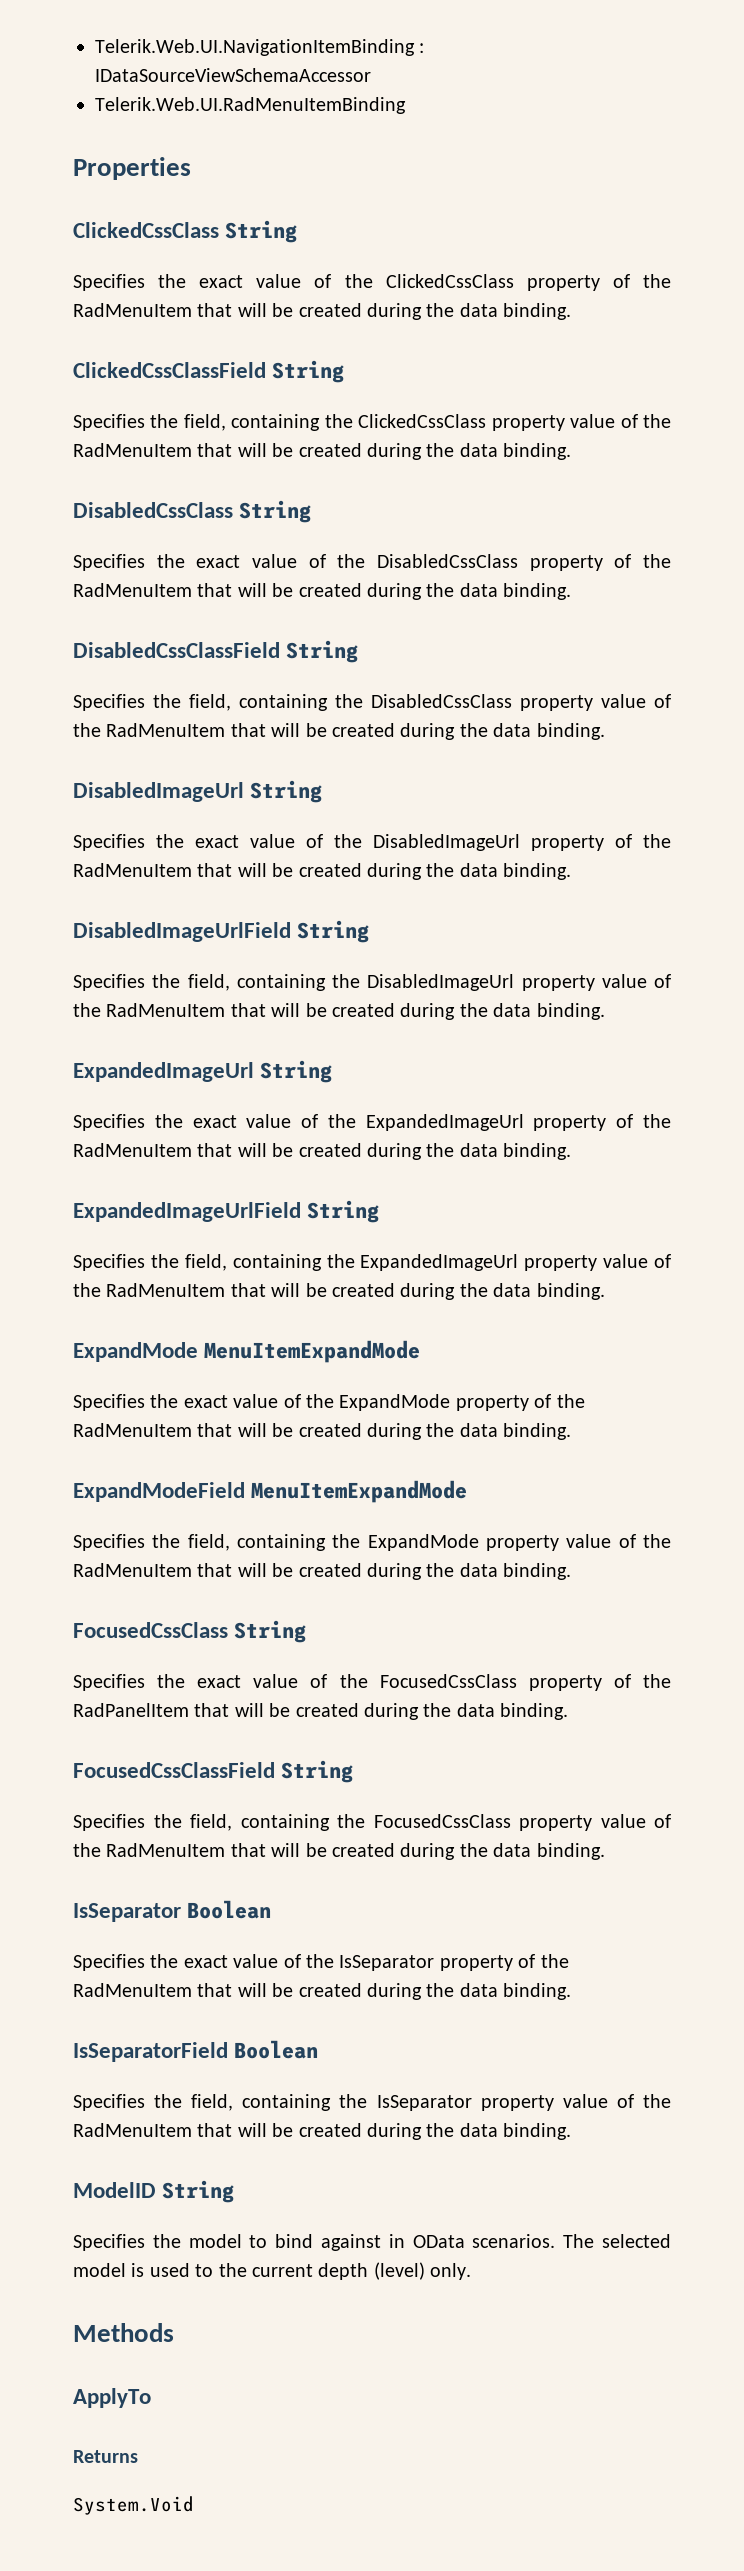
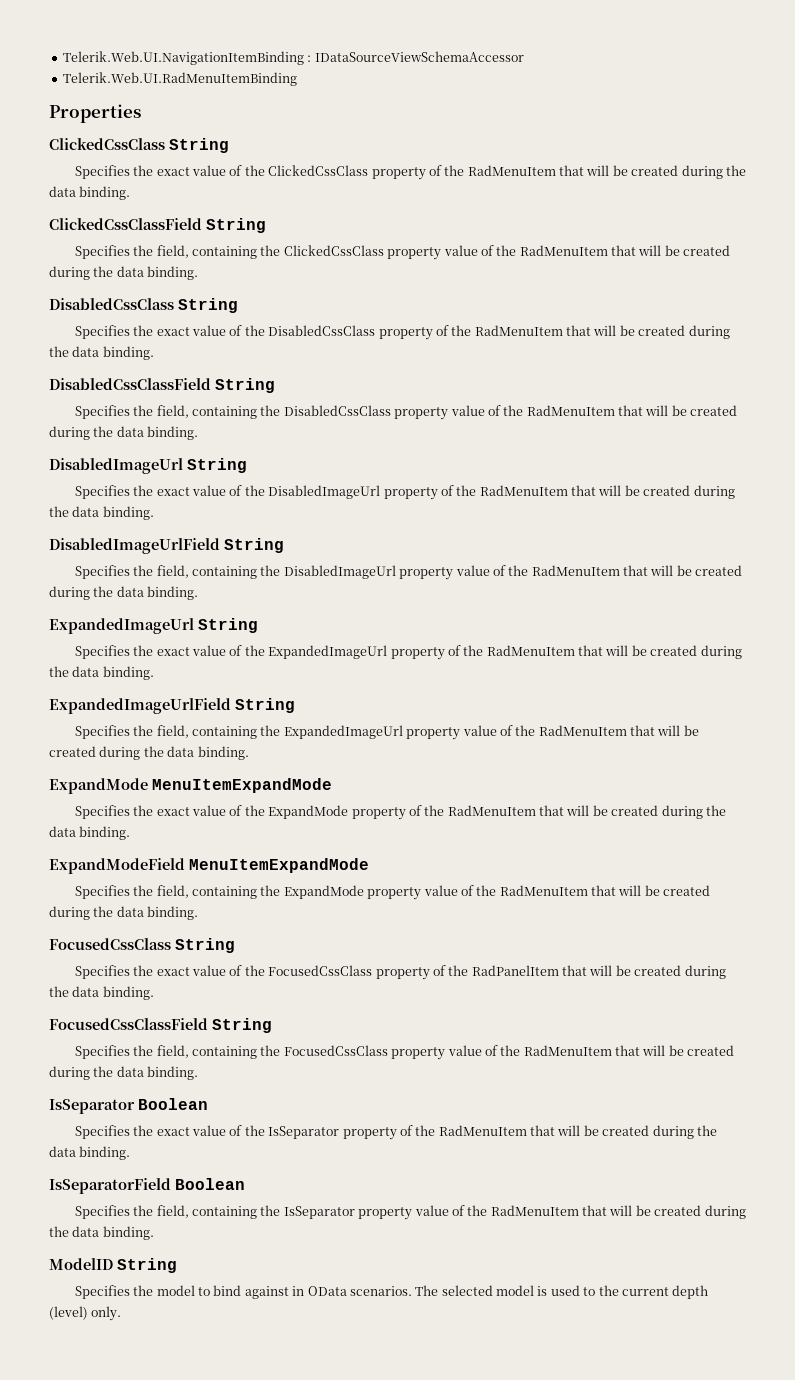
[73,2323,174,2342] [73,2388,151,2408] [73,2450,138,2463] [73,2496,194,2515] // Methods // ApplyTo // Returns // System.Void -> (122, 1313) none

